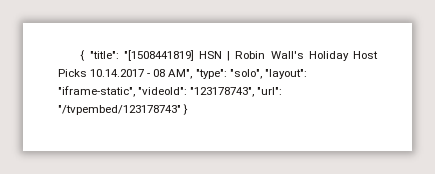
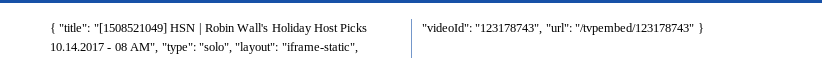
[123,50,194,61] "[1508441819] -> [93,23,167,34] "[1508521049]

